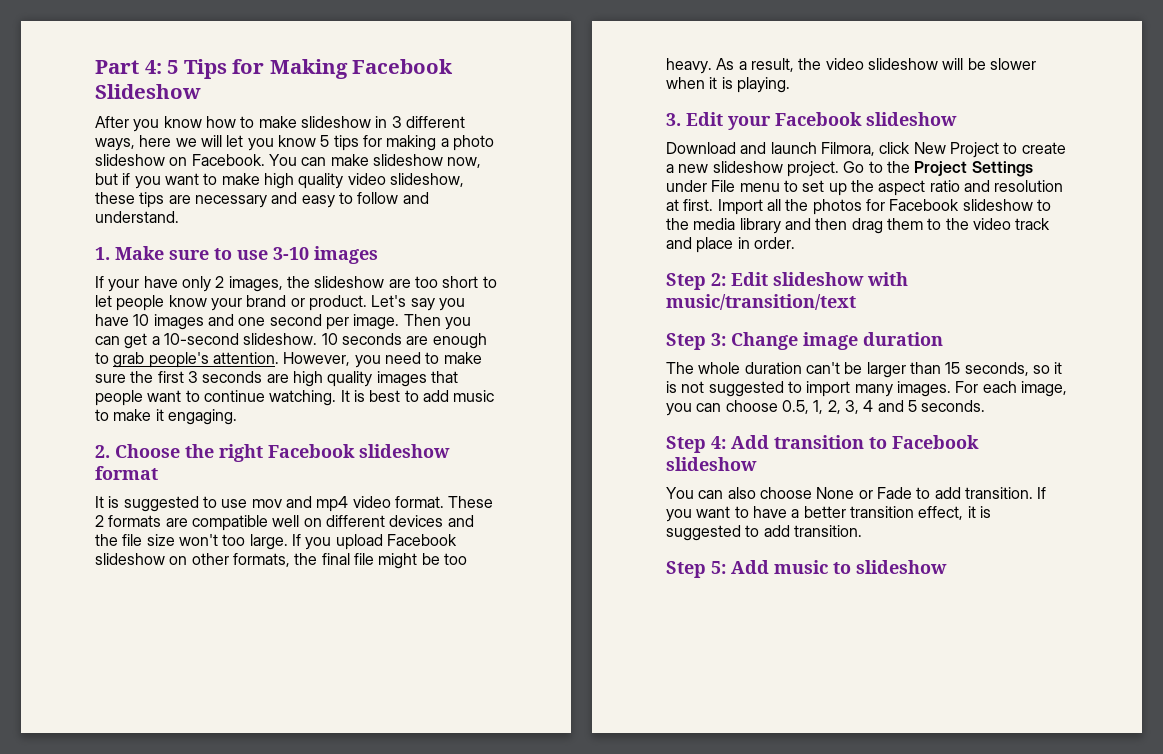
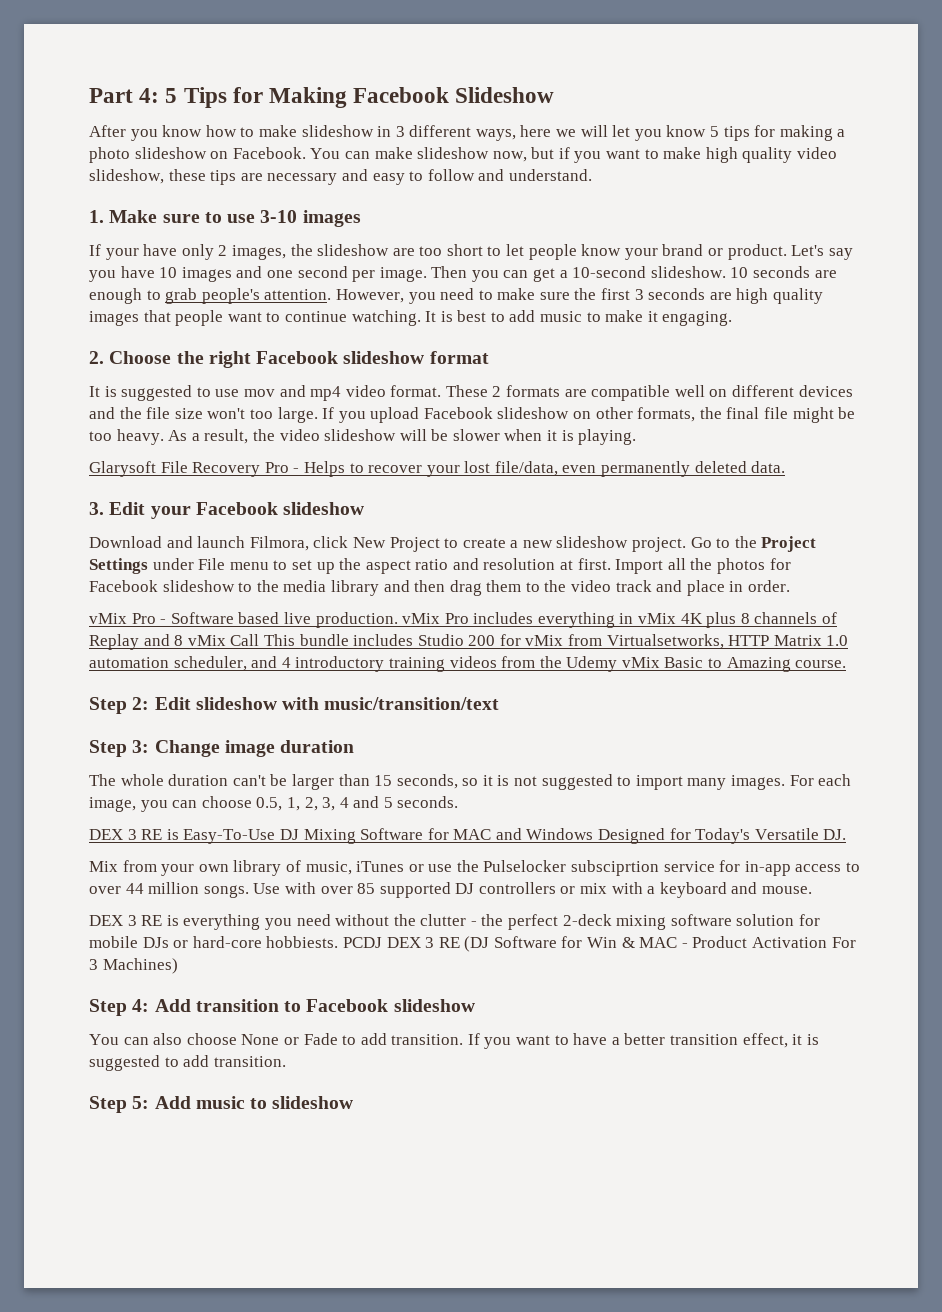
(790, 85) none -> [89,461,786,477] // Glarysoft File Recovery Pro - Helps to recover your lost file/data, even permanently deleted data.
(795, 243) none -> [89,612,838,628] [89,634,849,650] [89,656,847,672] // vMix Pro - Software based live production. vMix Pro includes everything in vMix 4K plus 8 channels of Replay and 8 vMix Call This bundle includes Studio 200 for vMix from Virtualsetworks, HTTP Matrix 1.0 automation scheduler, and 4 introductory training videos from the Udemy vMix Basic to Amazing course.
(986, 406) none -> [89,828,847,844] [89,860,861,876] [89,882,813,898] [89,914,821,930] [89,936,856,952] [89,958,178,974] // DEX 3 RE is Easy-To-Use DJ Mixing Software for MAC and Windows Designed for Today's Versatile DJ. // Mix from your own library of music, iTunes or use the Pulselocker subsciprtion service for in-app access to over 44 million songs. Use with over 85 supported DJ controllers or mix with a keyboard and mouse. // DEX 3 RE is everything you need without the clutter - the perfect 2-deck mixing software solution for mobile DJs or hard-core hobbiests. PCDJ DEX 3 RE (DJ Software for Win & MAC - Product Activation For 3 Machines)

